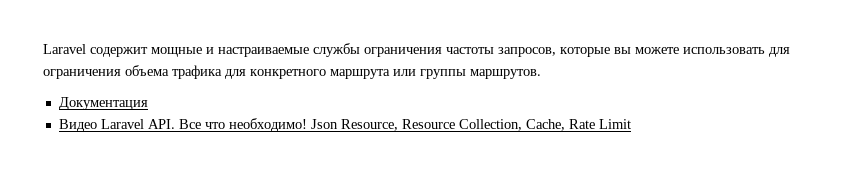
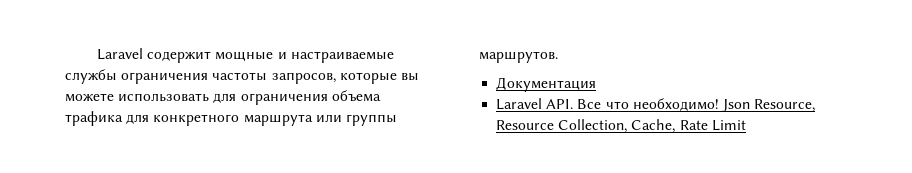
[58,119,97,132] Видео -> (597, 84) none

